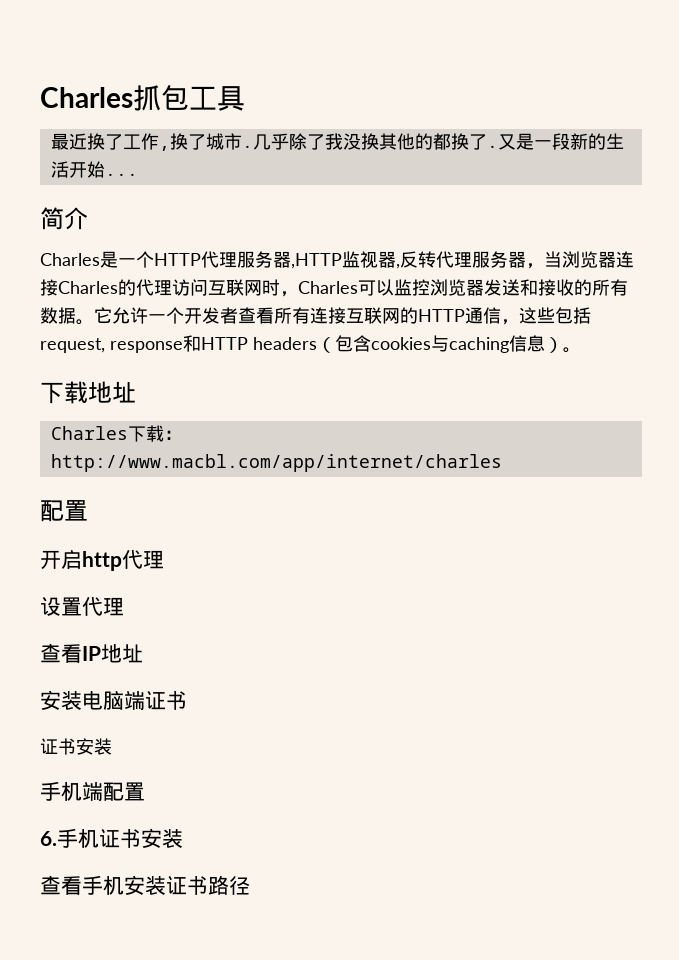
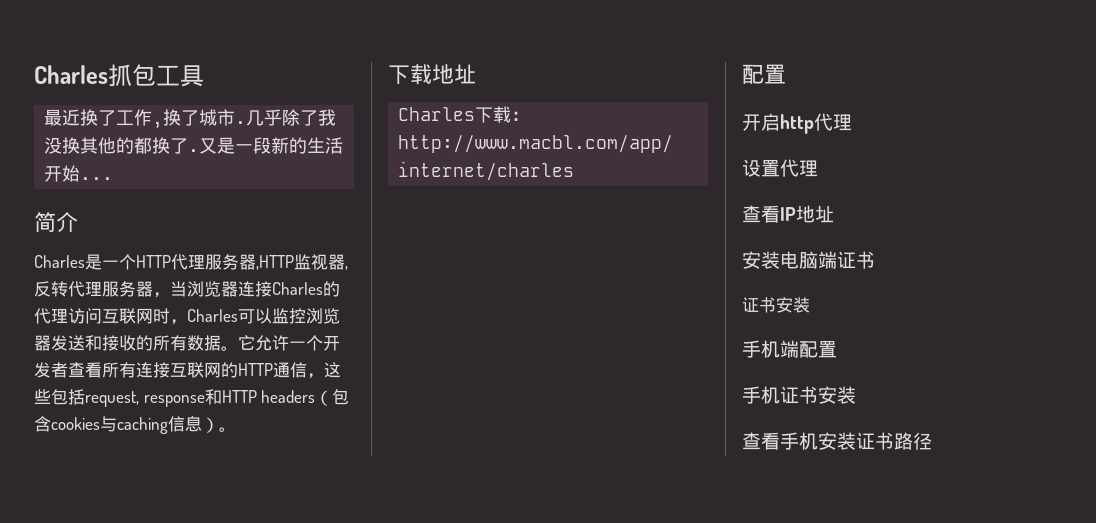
[40,831,57,846] 6. -> (837, 349) none

